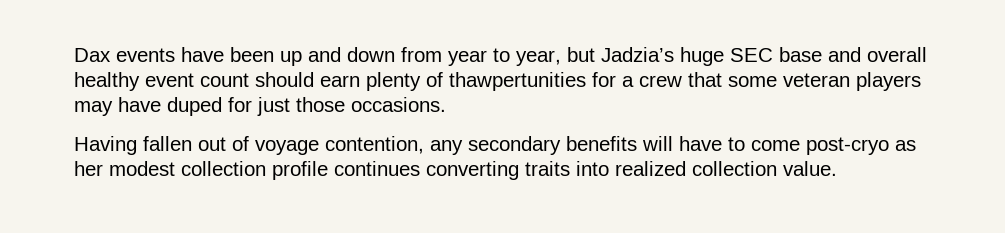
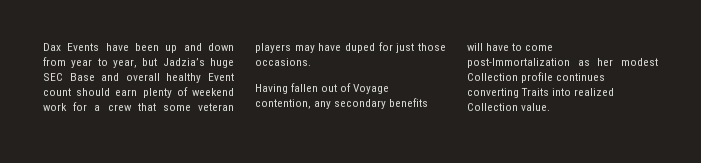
[116,48,175,62] events -> [67,43,100,51] Events
[779,47,822,62] base -> [69,73,95,81] Base
[145,73,194,87] event -> [207,73,234,81] Event
[449,72,586,91] thawpertunities -> [192,88,234,96] [43,103,67,111] weekend work
[255,140,319,155] voyage -> [353,84,390,94] Voyage
[806,137,889,155] post-cryo -> [467,58,570,68] post-Immortalization
[181,161,266,176] collection -> [467,73,518,81] Collection
[525,161,570,176] traits -> [521,88,550,96] Traits
[692,161,777,176] collection -> [467,103,518,111] Collection

